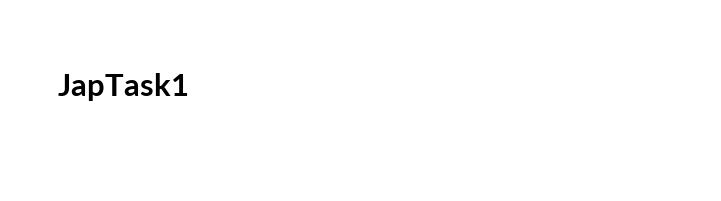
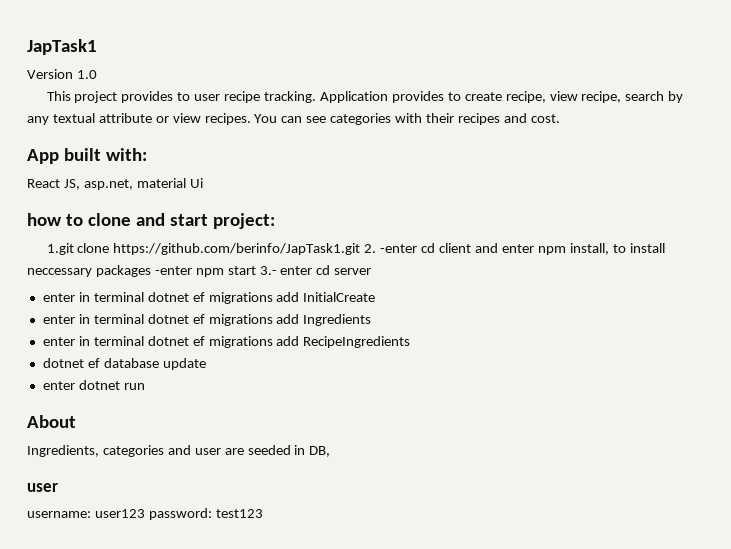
(189, 87) none -> [27,69,97,79] [46,91,684,103] [27,113,560,125] [27,148,147,164] [27,178,203,190] [27,213,275,229] [46,243,665,255] [27,265,372,277] [42,292,376,304] [42,314,372,326] [42,336,411,348] [42,358,206,370] [42,380,145,390] [27,415,76,428] [27,445,331,457] [27,483,58,492] [27,508,263,520] // Version 1.0 // This project provides to user recipe tracking. Application provides to create recipe, view recipe, search by any textual attribute or view recipes. You can see categories with their recipes and cost. // App built with: // React JS, asp.net, material Ui // how to clone and start project: // 1.git clone https://github.com/berinfo/JapTask1.git 2. -enter cd client and enter npm install, to install neccessary packages -enter npm start 3.- enter cd server // enter in terminal dotnet ef migrations add InitialCreate // enter in terminal dotnet ef migrations add Ingredients // enter in terminal dotnet ef migrations add RecipeIngredients // dotnet ef database update // enter dotnet run // About // Ingredients, categories and user are seeded in DB, // user // username: user123 password: test123

